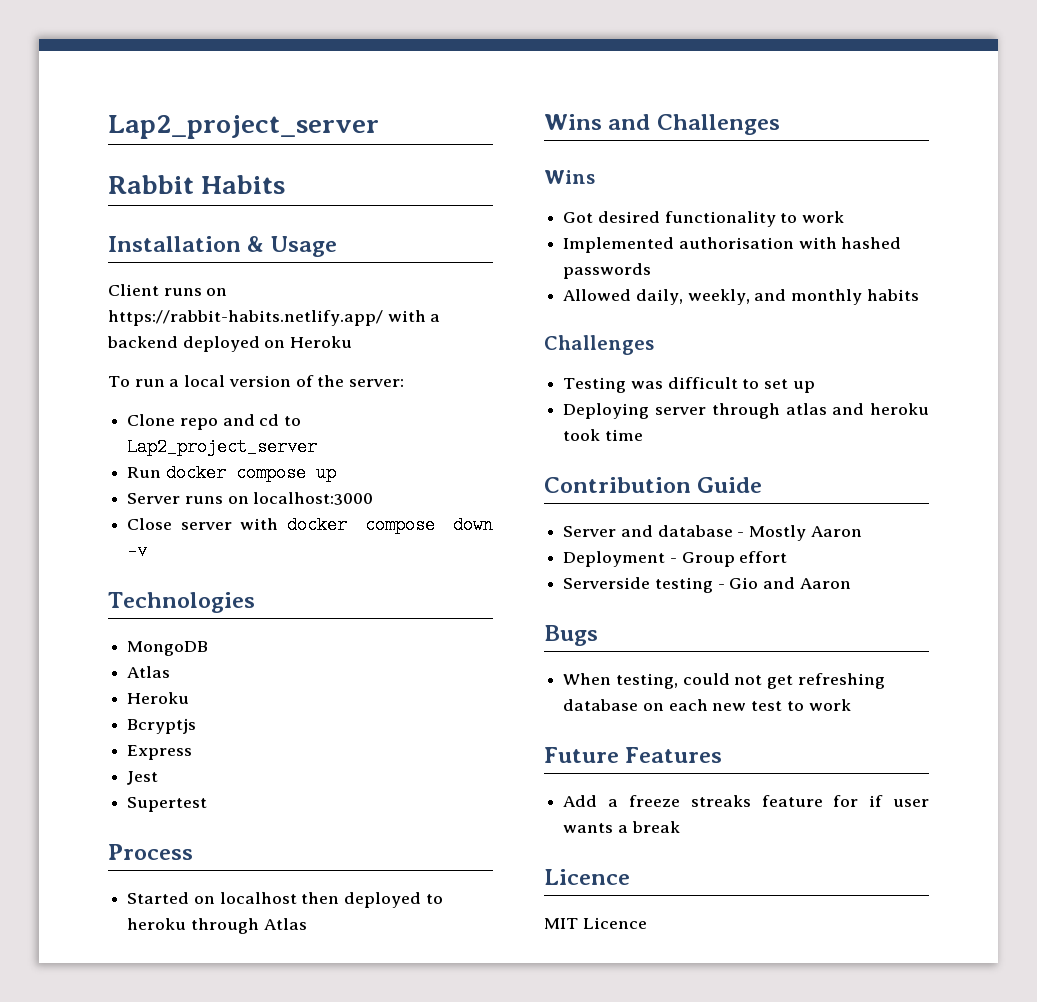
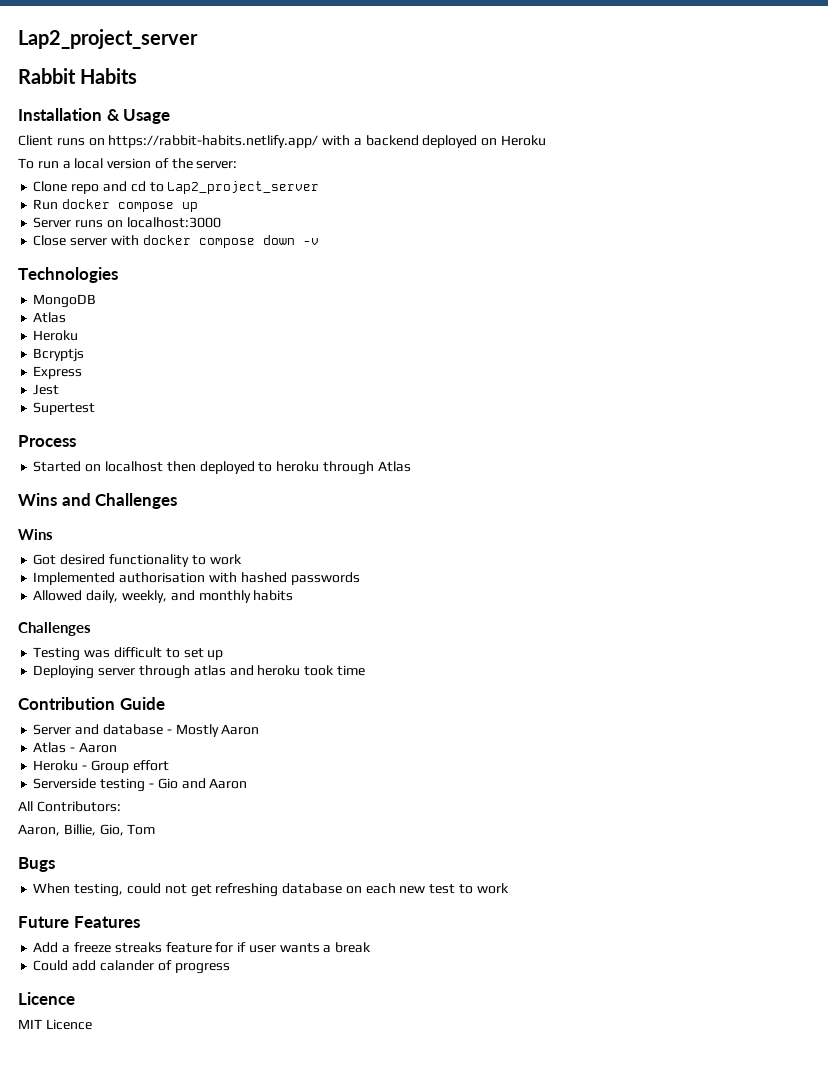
[563,551,666,567] Deployment -> [33,742,117,753] [33,760,79,771] Atlas - Aaron // Heroku
(851, 583) none -> [18,801,121,812] [18,824,156,836] // All Contributors: // Aaron, Billie, Gio, Tom
(680, 827) none -> [33,960,230,974] // Could add calander of progress

